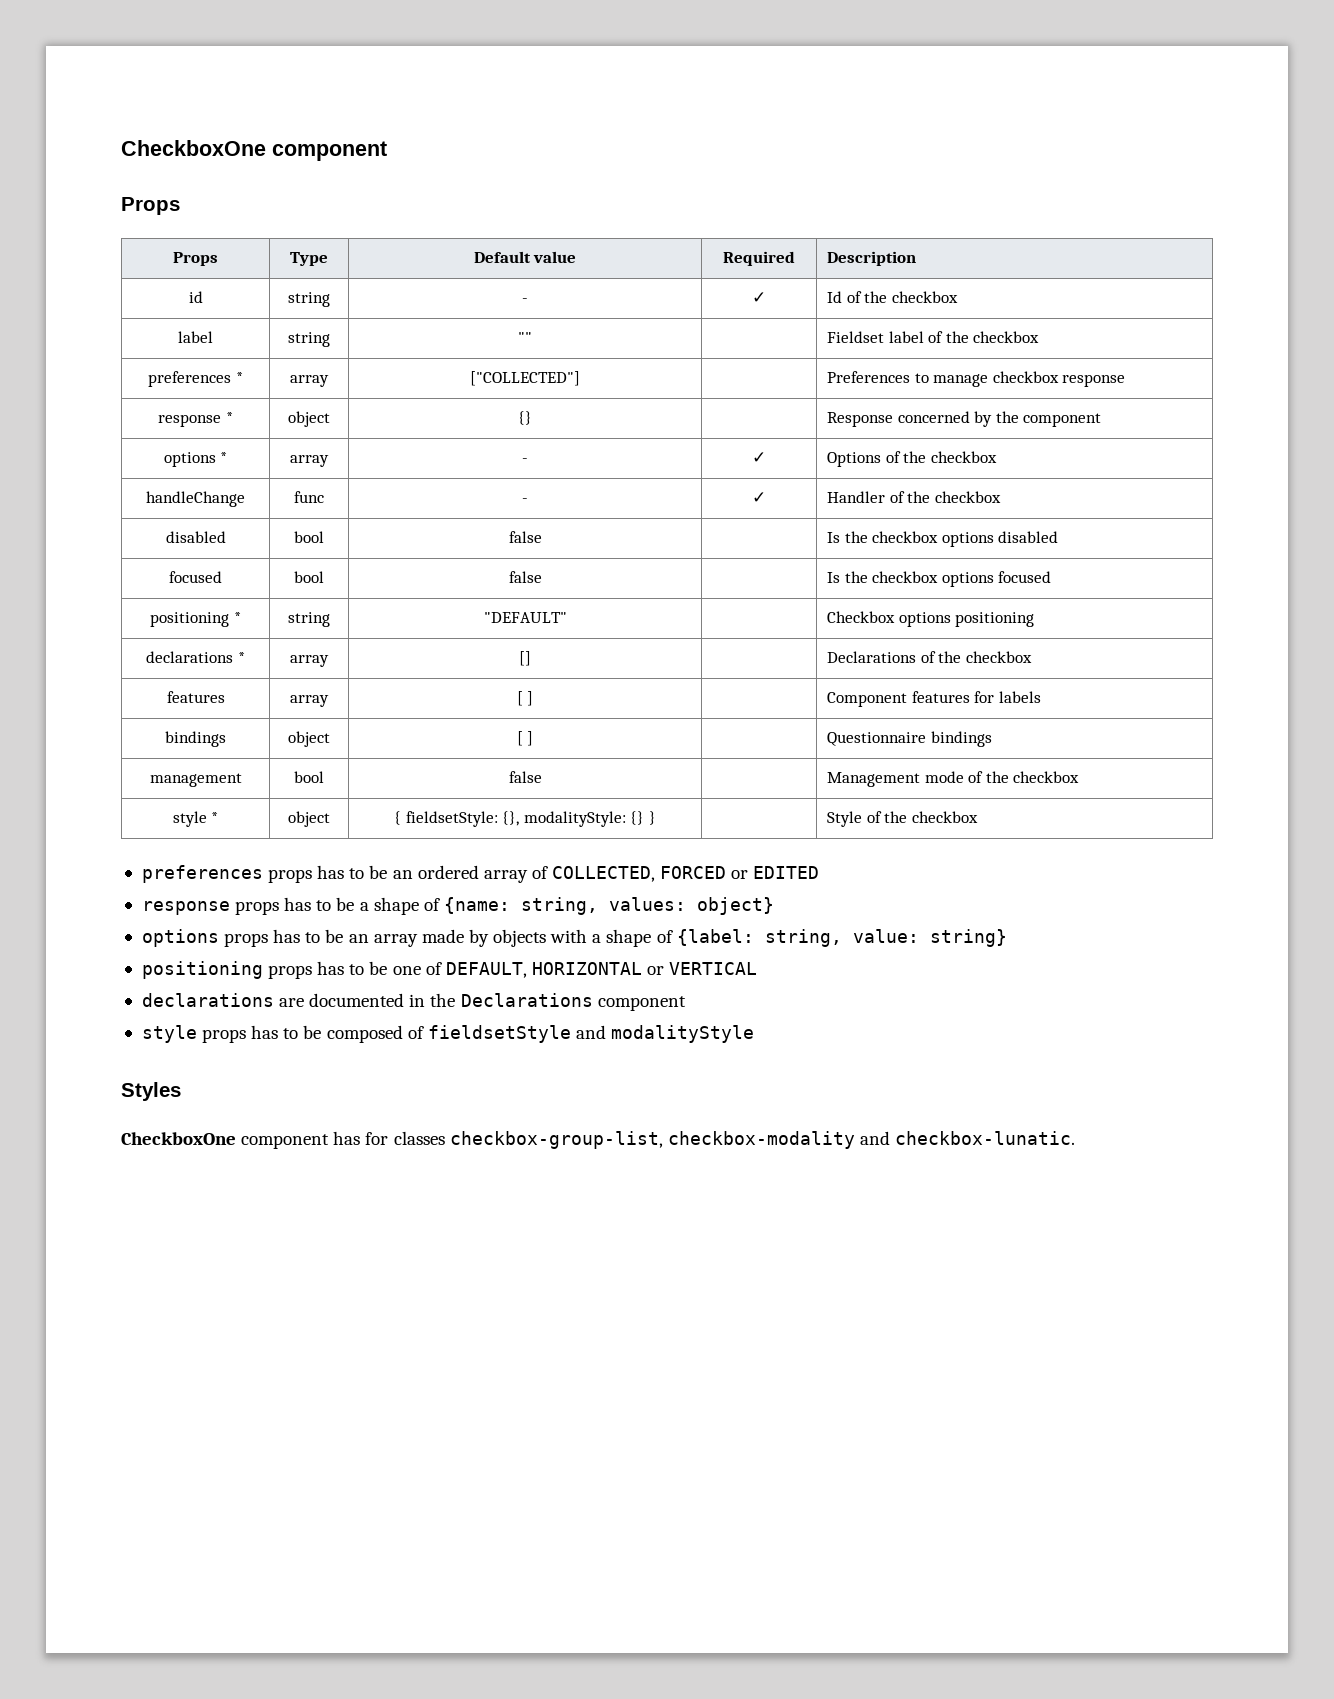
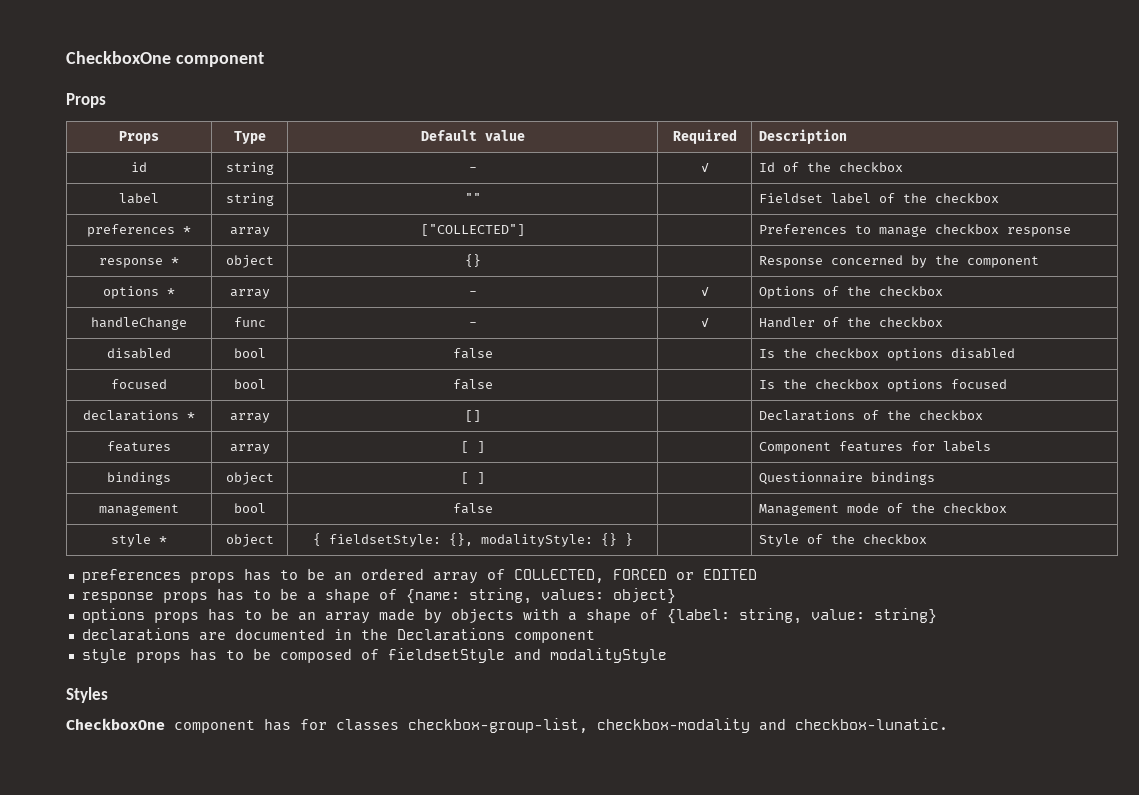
[150,612,241,627] [288,612,330,627] [483,612,567,623] [827,611,1035,627] // positioning * | string | "DEFAULT" | | Checkbox options positioning -> (1008, 384) none
[141,961,758,979] // positioning props has to be one of DEFAULT, HORIZONTAL or VERTICAL -> (937, 616) none

